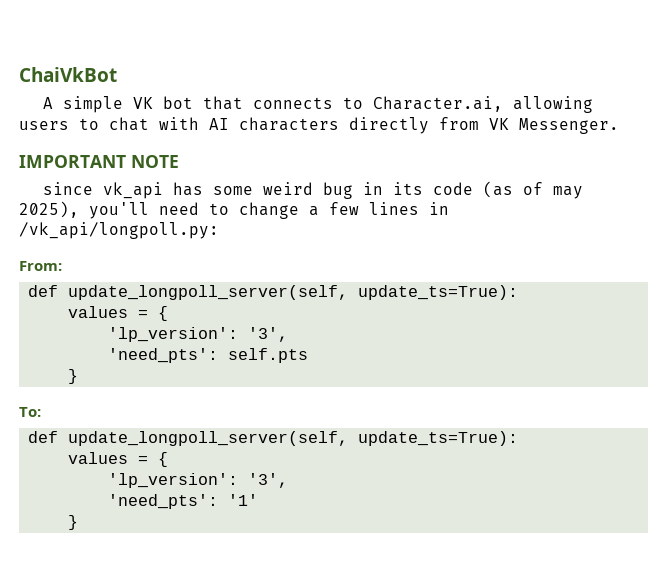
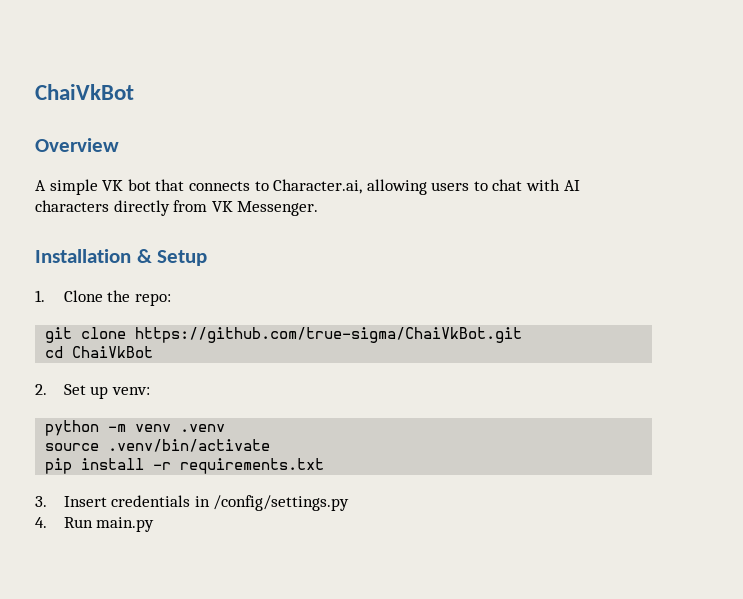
[19,67,117,82] ChaiVkBot -> [35,84,134,100] [35,138,119,152] ChaiVkBot // Overview
[19,155,179,168] [43,181,584,199] [19,201,449,219] [19,222,219,239] [19,261,62,271] [28,285,519,300] [68,306,169,321] [108,327,289,342] [108,348,309,363] [68,369,79,384] [19,407,41,417] [28,431,519,446] [68,452,169,467] [108,473,289,488] [108,494,259,509] [68,515,79,530] IMPORTANT NOTE // since vk_api has some weird bug in its code (as of may 2025), you'll need to change a few lines in /vk_api/longpoll.py: // From: // def update_longpoll_server(self, update_ts=True): // values = { // 'lp_version': '3', // 'need_pts': self.pts // } // To: // def update_longpoll_server(self, update_ts=True): // values = { // 'lp_version': '3', // 'need_pts': '1' // } -> [35,249,208,266] [35,290,171,306] [45,327,523,343] [45,346,154,358] [35,384,150,399] [45,420,226,436] [45,439,271,452] [45,458,325,474] [35,495,350,511] [35,517,155,532] Installation & Setup // 1. Clone the repo: // git clone https://github.com/true-sigma/ChaiVkBot.git // cd ChaiVkBot // 2. Set up venv: // python -m venv .venv // source .venv/bin/activate // pip install -r requirements.txt // 3. Insert credentials in /config/settings.py // 4. Run main.py

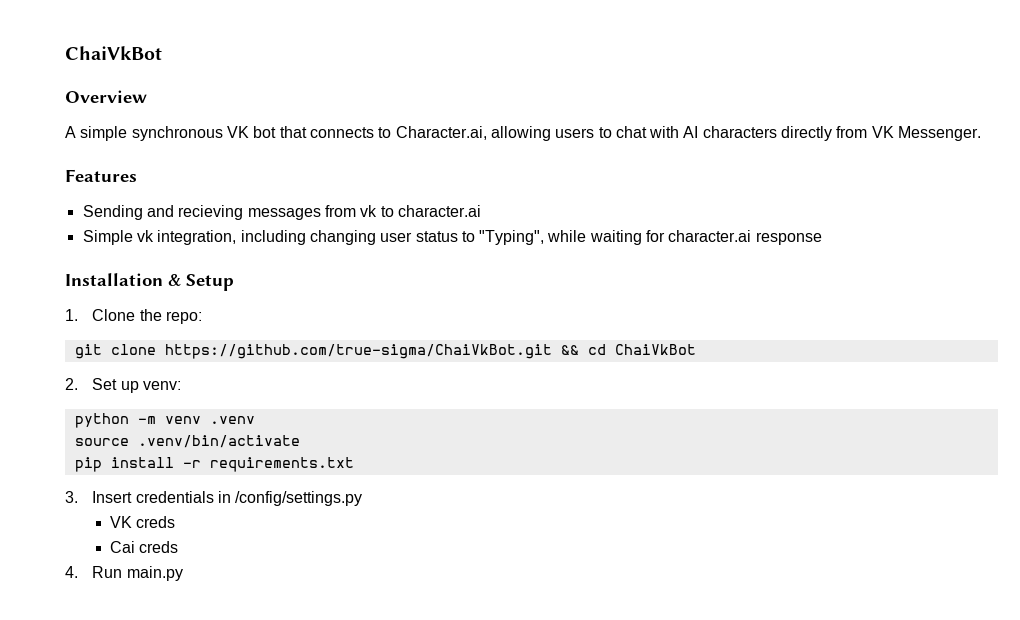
(98, 187) none -> [131,126,223,141] synchronous
(319, 208) none -> [65,169,137,182] [82,205,481,220] [82,230,822,245] // Features // Sending and recieving messages from vk to character.ai // Simple vk integration, including changing user status to "Typing", while waiting for character.ai response
(523, 335) // -> [560,345,579,355] &&
(350, 503) none -> [109,516,176,528] [109,541,179,553] // VK creds // Cai creds

